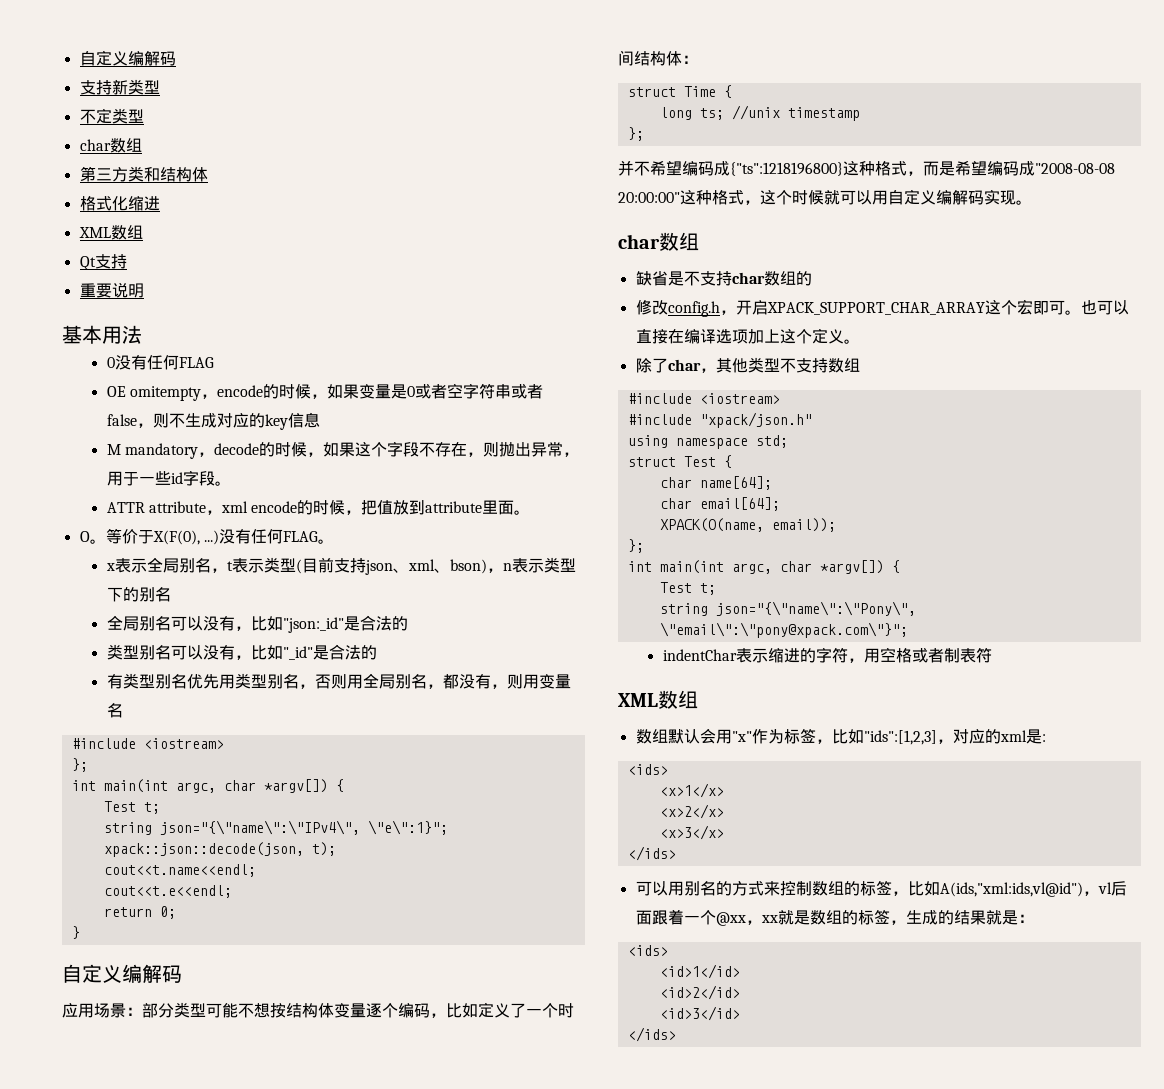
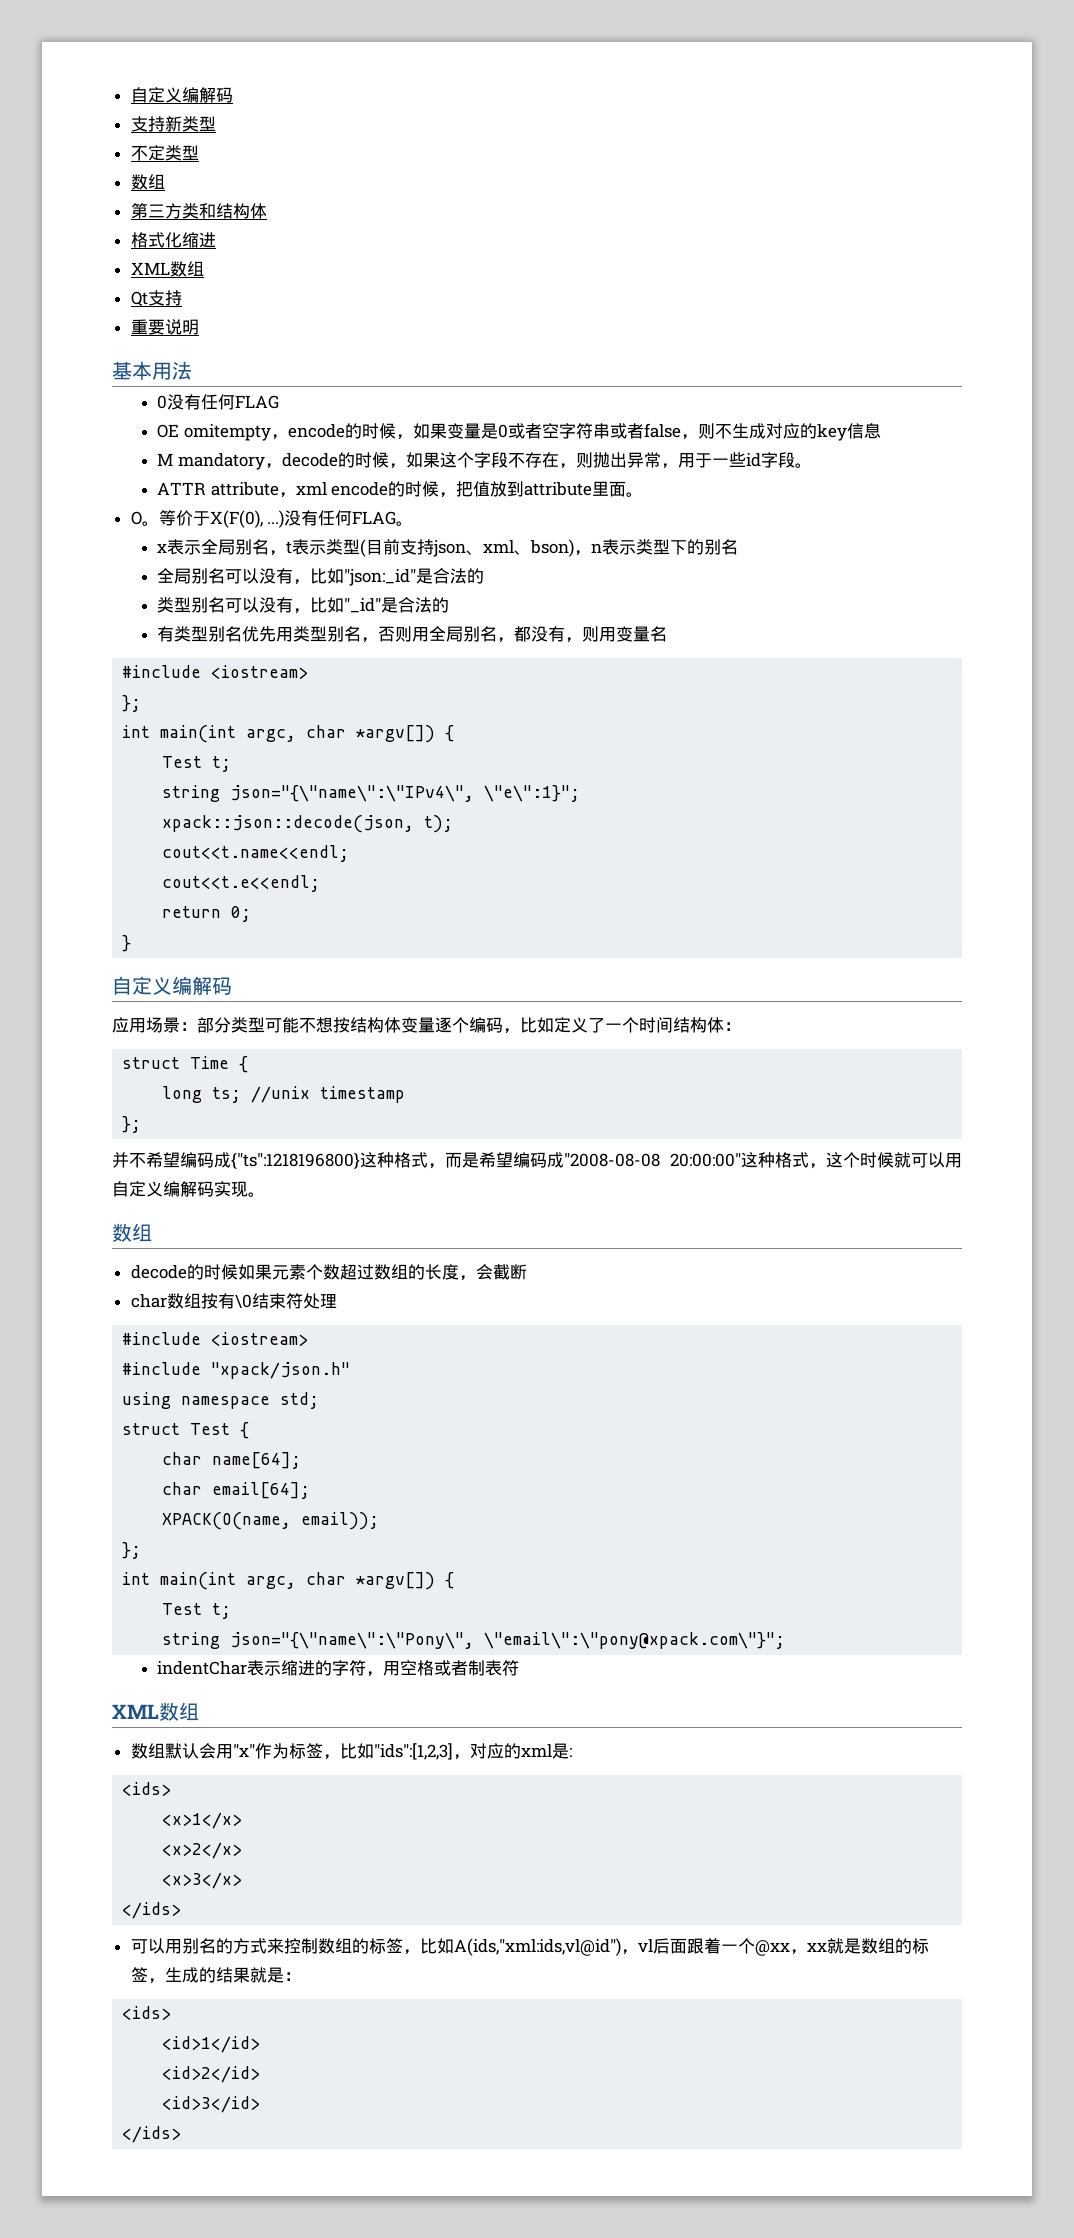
[79,139,111,151] char -> (199, 153) none
[618,232,699,251] [635,271,812,286] [635,299,1129,317] [635,328,860,344] [635,357,860,373] char数组 // 缺省是不支持char数组的 // 修改config.h，开启XPACK_SUPPORT_CHAR_ARRAY这个宏即可。也可以直接在编译选项加上这个定义。 // 除了char，其他类型不支持数组 -> [112,1223,152,1242] [130,1264,527,1281] [130,1293,337,1309] 数组 // decode的时候如果元素个数超过数组的长度，会截断 // char数组按有\0结束符处理

